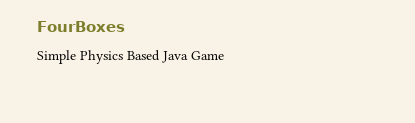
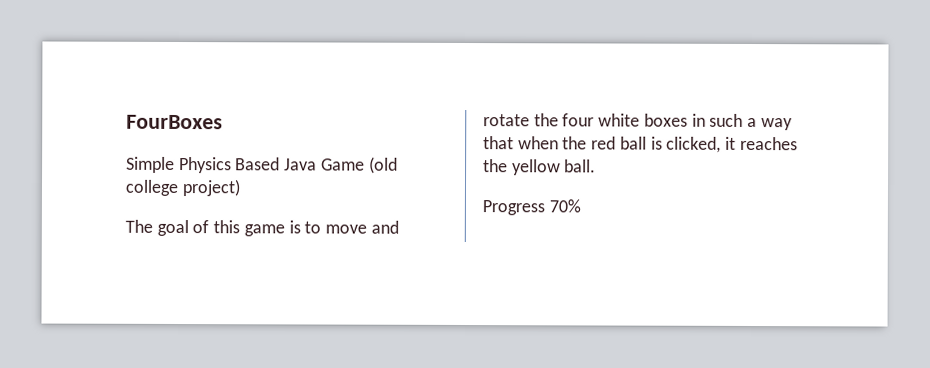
(224, 55) none -> [368,156,398,174] [125,179,241,197] [125,219,399,237] [483,113,793,131] [483,136,798,153] [483,159,597,176] [482,199,581,216] (old college project) // The goal of this game is to move and rotate the four white boxes in such a way that when the red ball is clicked, it reaches the yellow ball. // Progress 70%

